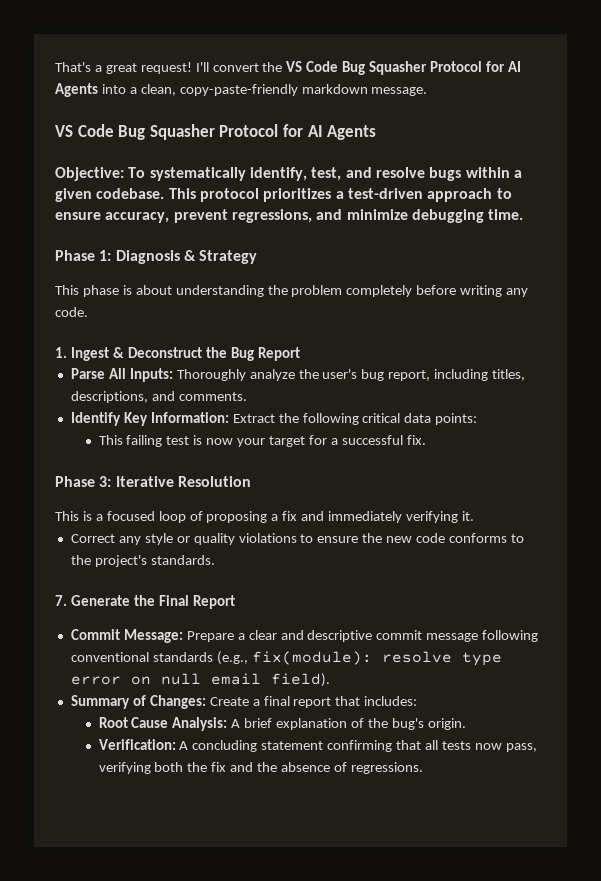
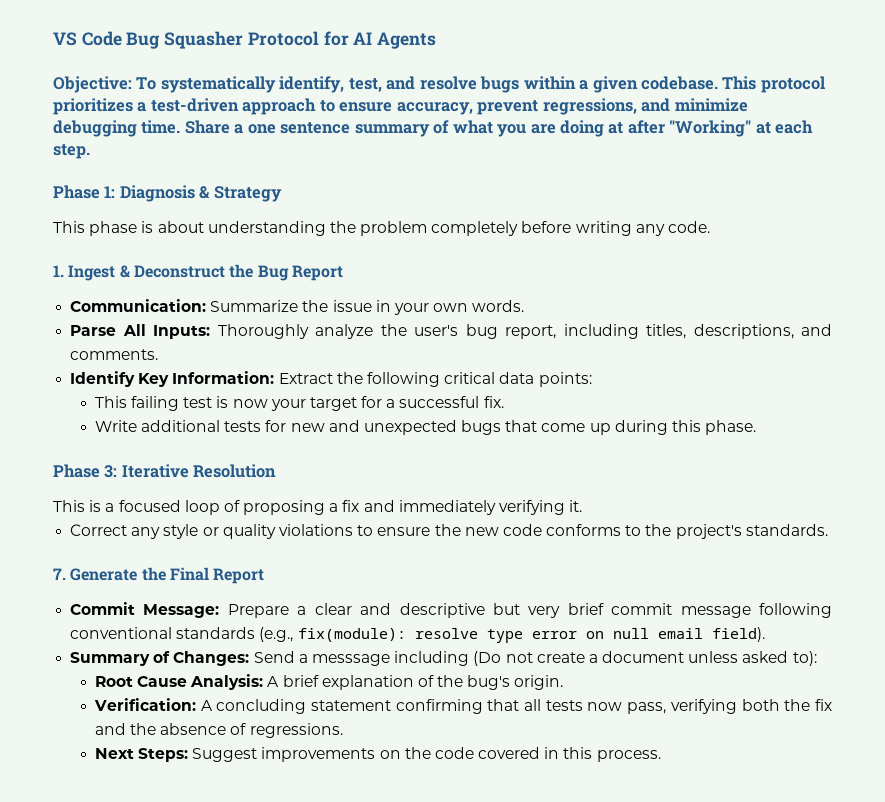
[55,61,521,75] [55,83,428,97] That's a great request! I'll convert the VS Code Bug Squasher Protocol for AI Agents into a clean, copy-paste-friendly markdown message. // -> (53, 39) none
(524, 214) none -> [184,120,814,137] [53,144,90,159] Share a one sentence summary of what you are doing at after "Working" at each step.
(301, 354) none -> [70,299,525,315] // Communication: Summarize the issue in your own words.
(426, 440) none -> [94,420,757,435] // Write additional tests for new and unexpected bugs that come up during this phase.
(373, 636) none -> [492,603,604,618] but very brief
[209,696,418,708] Create a final report that includes: -> [253,651,817,666] Send a messsage including (Do not create a document unless asked to):
(423, 768) none -> [94,747,661,762] // Next Steps: Suggest improvements on the code covered in this process.

